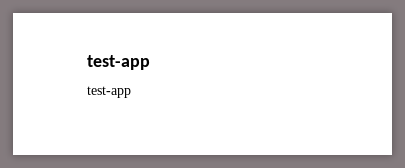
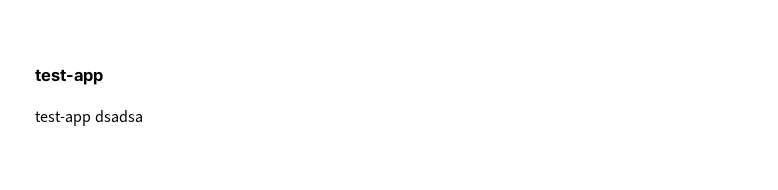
(131, 92) none -> [95,110,144,123] dsadsa

